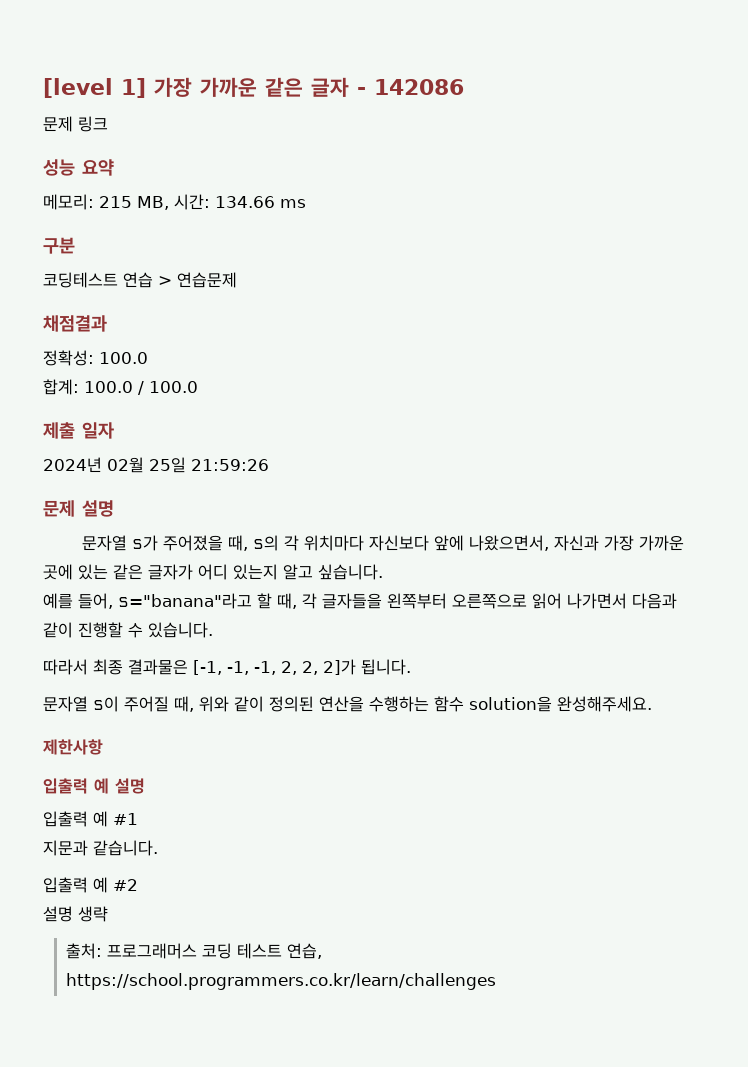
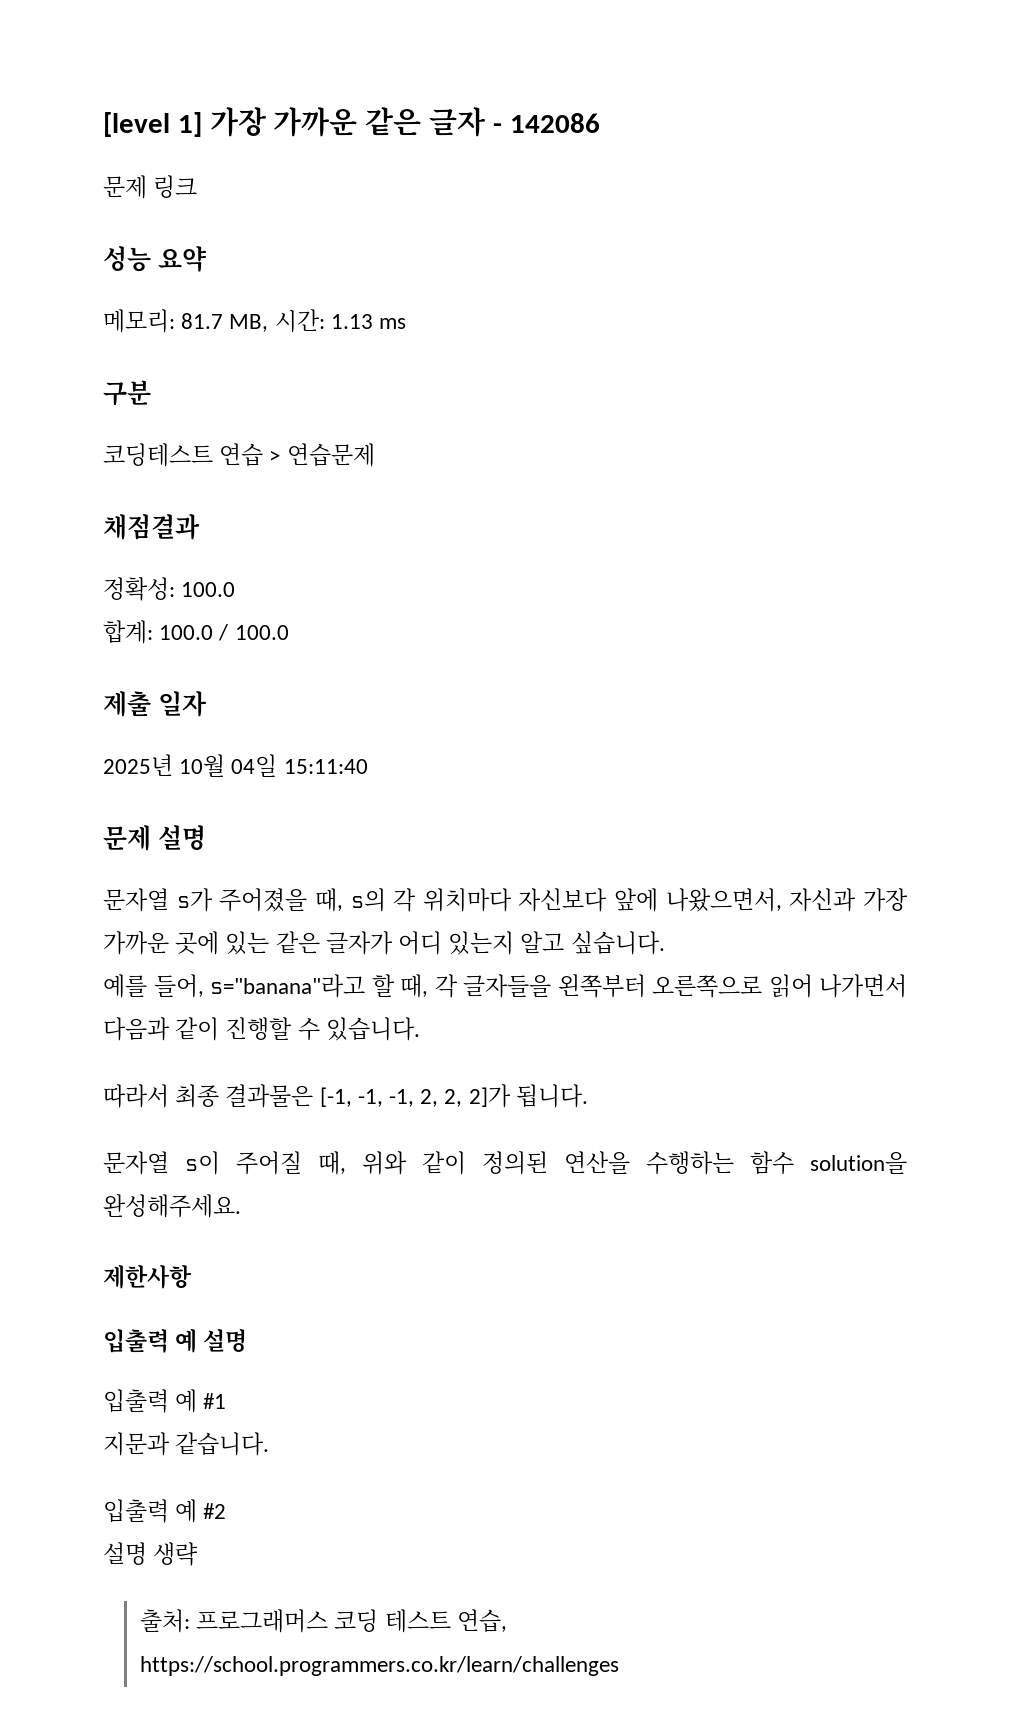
[99,196,132,208] 215 -> [181,313,224,329] 81.7
[215,196,275,208] 134.66 -> [330,314,373,329] 1.13
[43,457,269,473] 2024년 02월 25일 21:59:26 -> [103,754,368,777] 2025년 10월 04일 15:11:40

